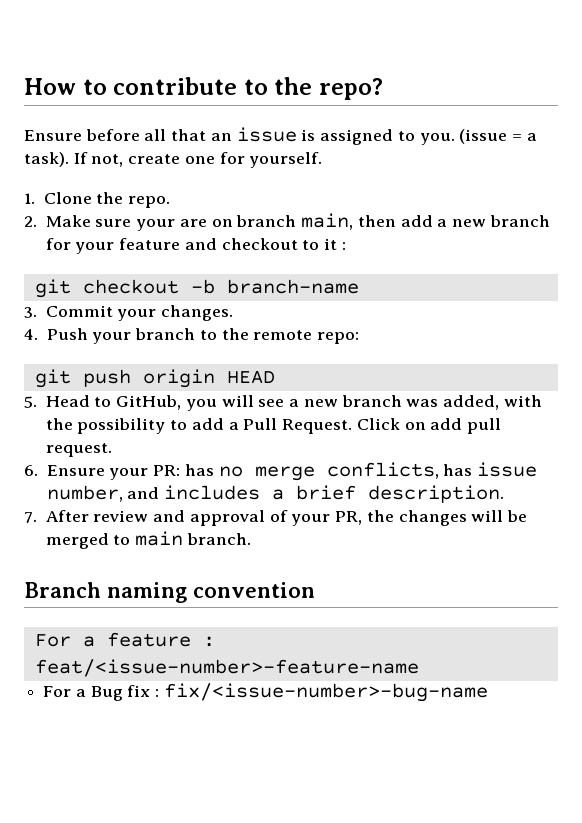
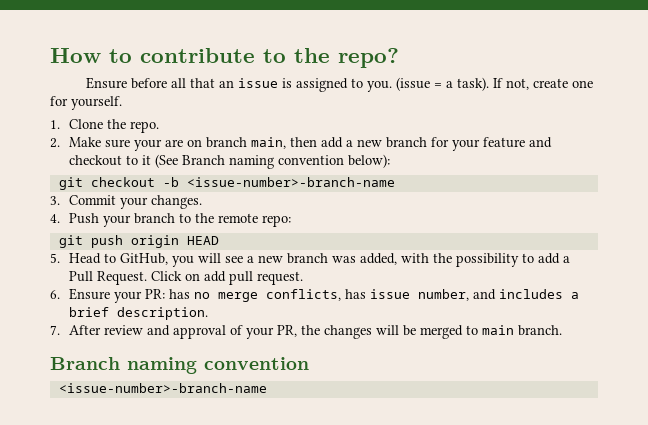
[341,242,346,250] : -> [155,154,391,169] (See Branch naming convention below):
[226,279,359,294] branch-name -> [186,177,395,187] <issue-number>-branch-name
[34,632,215,647] [34,659,419,677] [43,683,488,702] For a feature : feat/<issue-number>-feature-name // For a Bug fix : fix/<issue-number>-bug-name -> [58,383,267,393] <issue-number>-branch-name

